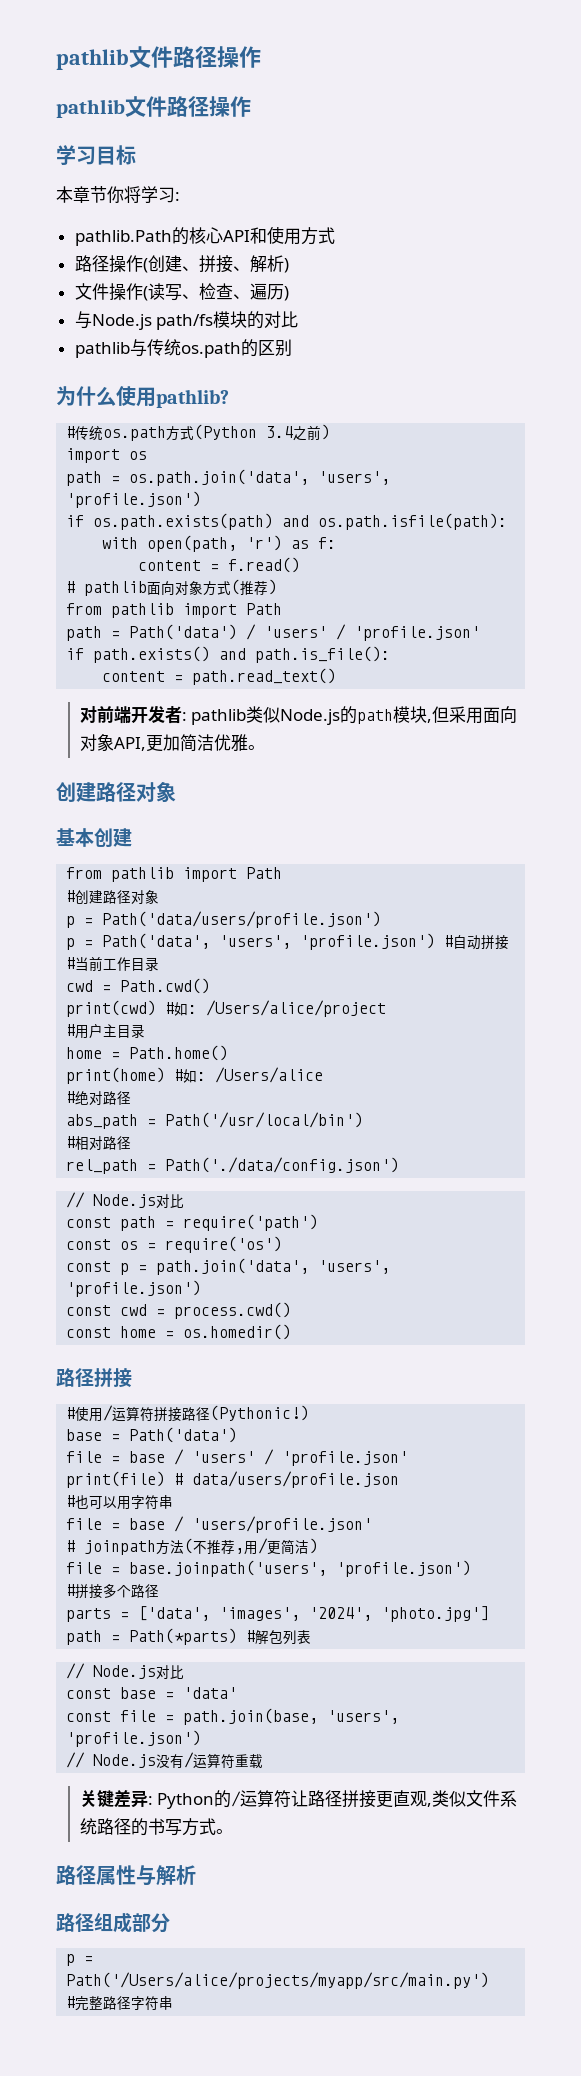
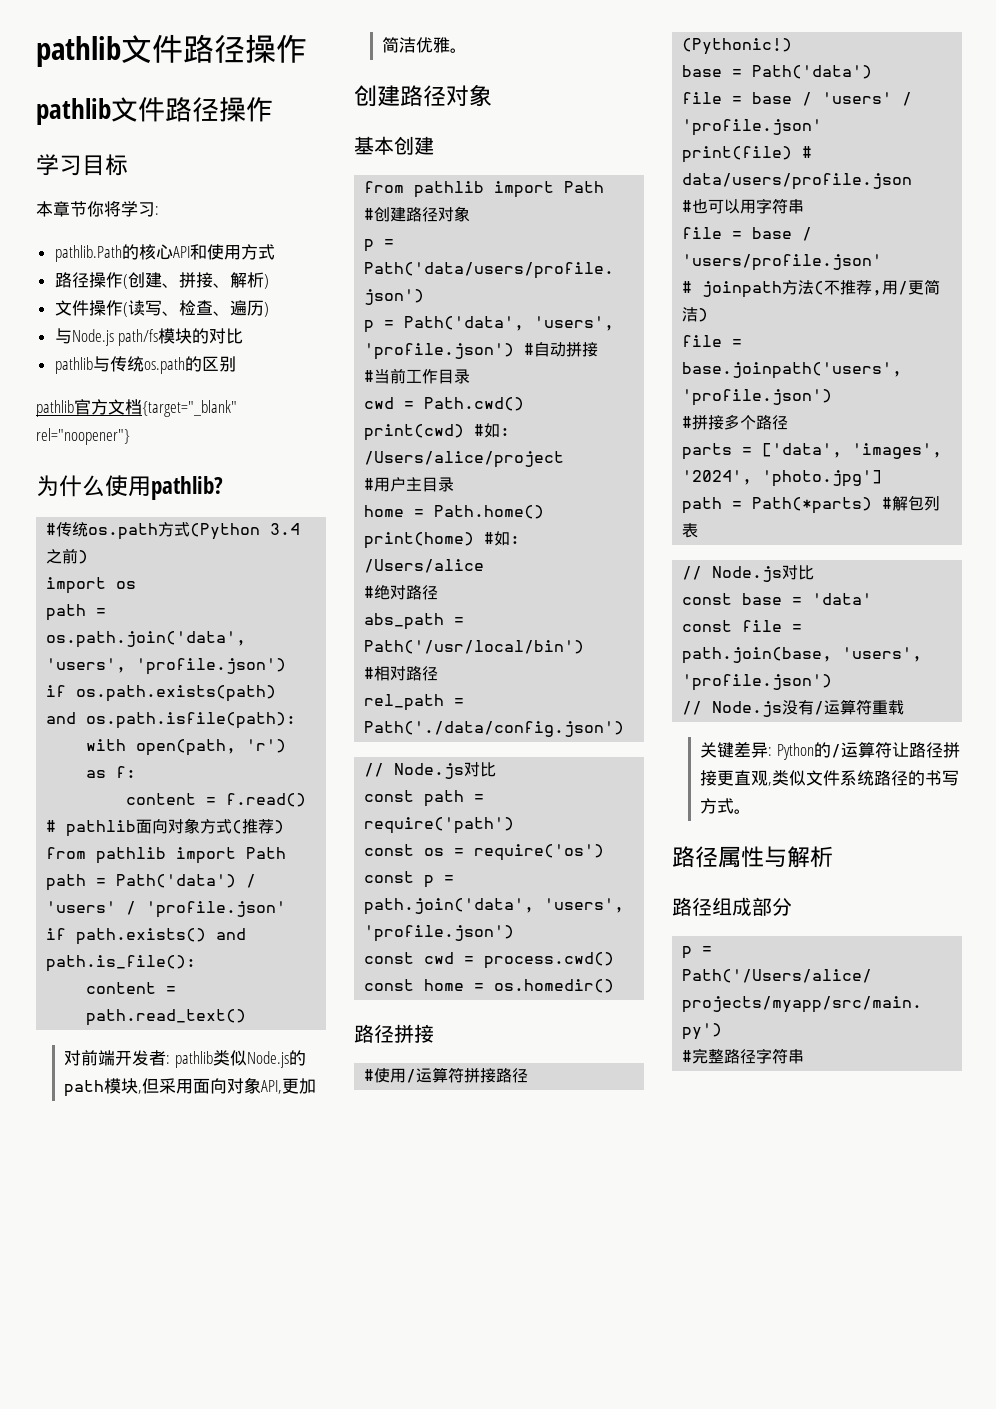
(292, 348) none -> [36,399,237,417] [36,428,130,445] // pathlib官方文档{target="_blank" rel="noopener"}

